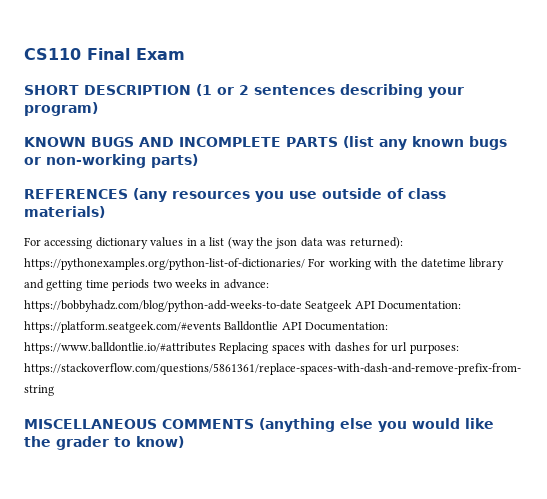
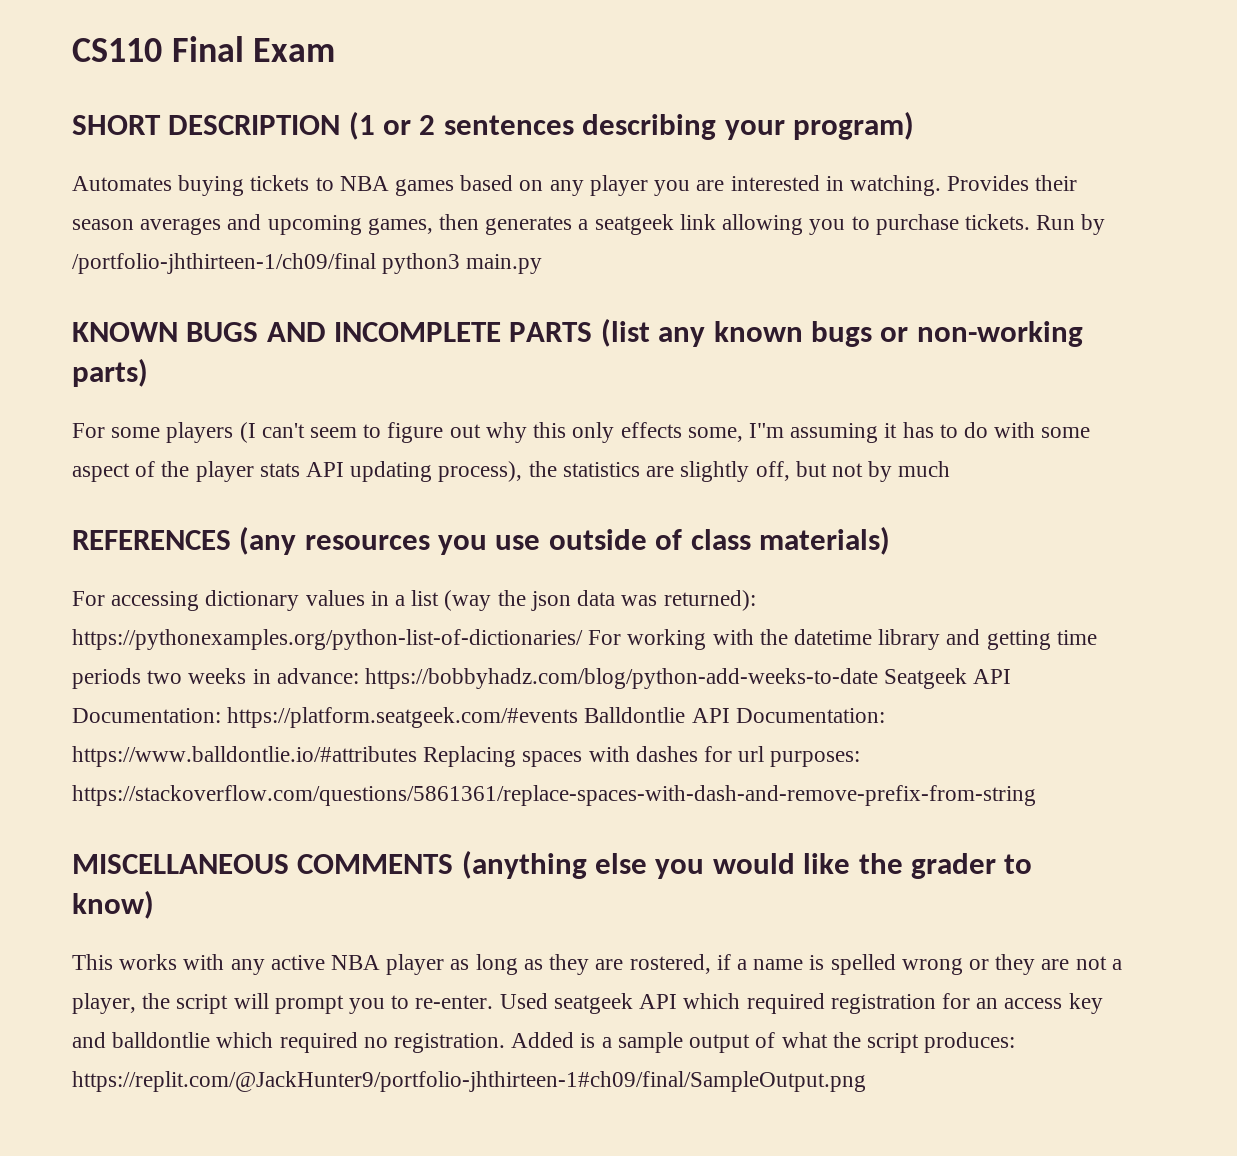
(98, 109) none -> [72,175,1078,196] [72,214,1106,235] [72,253,543,274] // Automates buying tickets to NBA games based on any player you are interested in watching. Provides their season averages and upcoming games, then generates a seatgeek link allowing you to purchase tickets. Run by /portfolio-jhthirteen-1/ch09/final python3 main.py
(198, 161) none -> [72,422,1091,443] [72,461,951,482] // For some players (I can't seem to figure out why this only effects some, I"m assuming it has to do with some aspect of the player stats API updating process), the statistics are slightly off, but not by much
(184, 442) none -> [72,954,1122,975] [72,993,1103,1014] [72,1032,1016,1053] [72,1071,866,1092] // This works with any active NBA player as long as they are rostered, if a name is spelled wrong or they are not a player, the script will prompt you to re-enter. Used seatgeek API which required registration for an access key and balldontlie which required no registration. Added is a sample output of what the script produces: https://replit.com/@JackHunter9/portfolio-jhthirteen-1#ch09/final/SampleOutput.png

